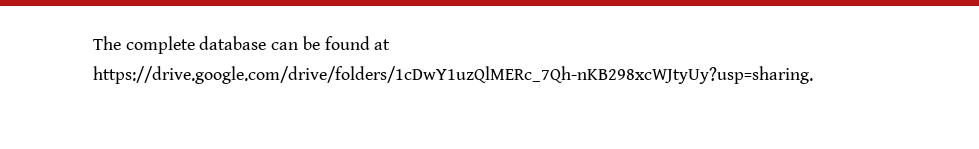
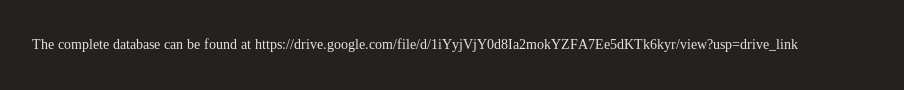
[93,66,813,84] https://drive.google.com/drive/folders/1cDwY1uzQlMERc_7Qh-nKB298xcWJtyUy?usp=sharing. -> [255,38,798,52] https://drive.google.com/file/d/1iYyjVjY0d8Ia2mokYZFA7Ee5dKTk6kyr/view?usp=drive_link

